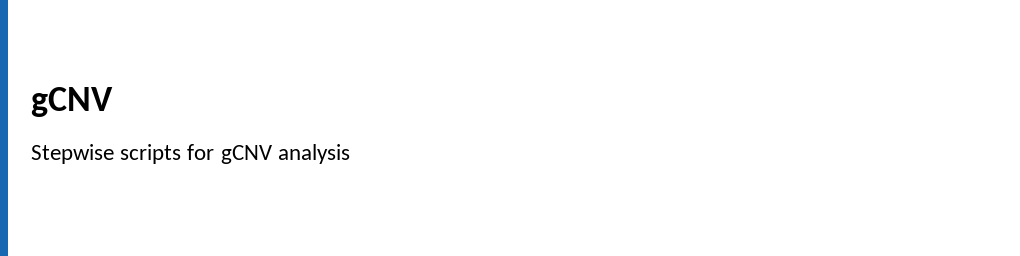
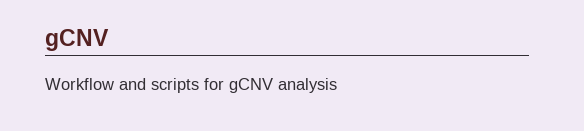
[31,144,114,164] Stepwise -> [45,78,146,90] Workflow and

